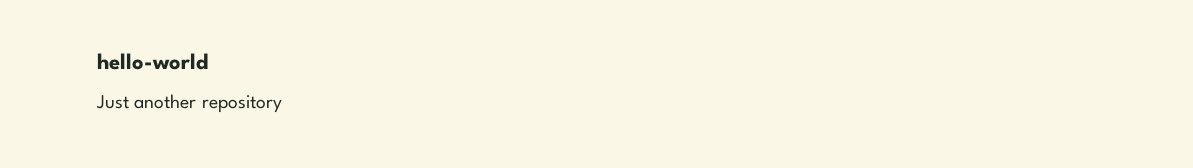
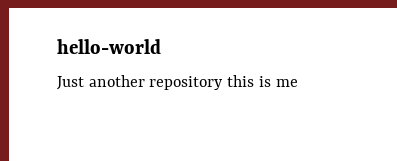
(282, 104) none -> [227,75,298,87] this is me

